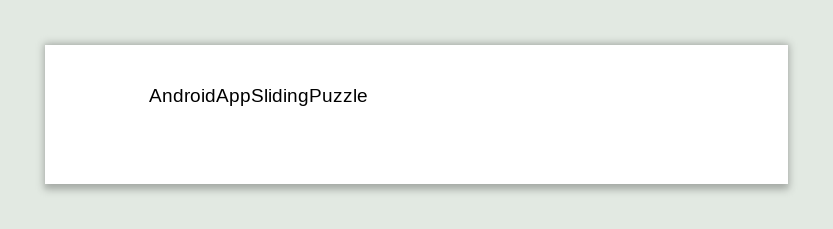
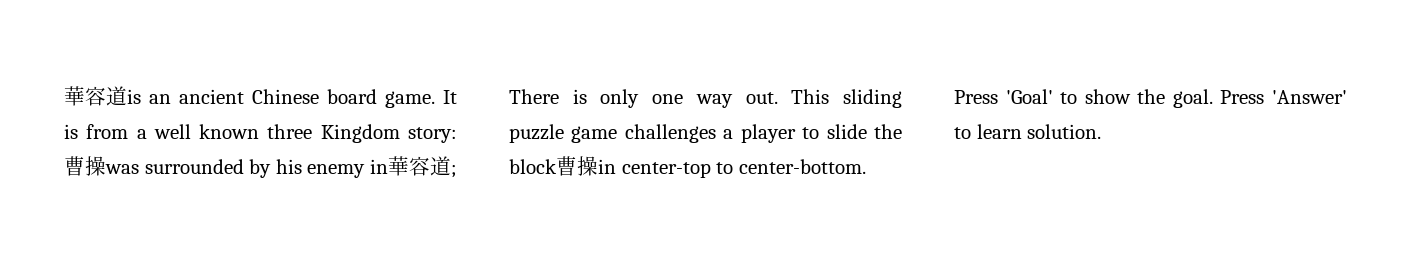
[149,89,368,106] AndroidAppSlidingPuzzle -> [64,86,457,108] [64,124,457,143] [64,156,457,178] [509,89,902,108] [509,124,902,143] [509,156,866,178] [954,89,1347,108] [954,124,1102,139] 華容道is an ancient Chinese board game. It is from a well known three Kingdom story:曹操was surrounded by his enemy in華容道; There is only one way out. This sliding puzzle game challenges a player to slide the block曹操in center-top to center-bottom. Press 'Goal' to show the goal. Press 'Answer' to learn solution.

